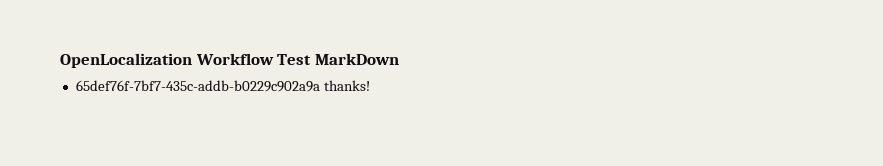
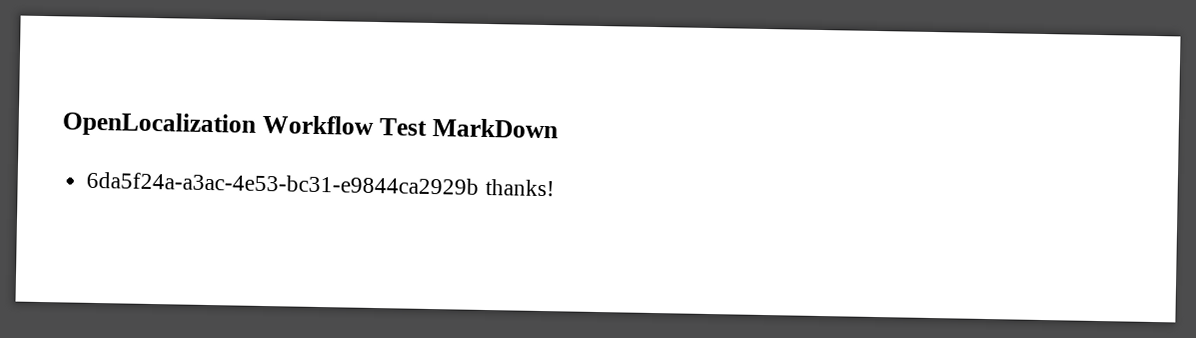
[75,80,320,92] 65def76f-7bf7-435c-addb-b0229c902a9a -> [86,171,480,195] 6da5f24a-a3ac-4e53-bc31-e9844ca2929b

